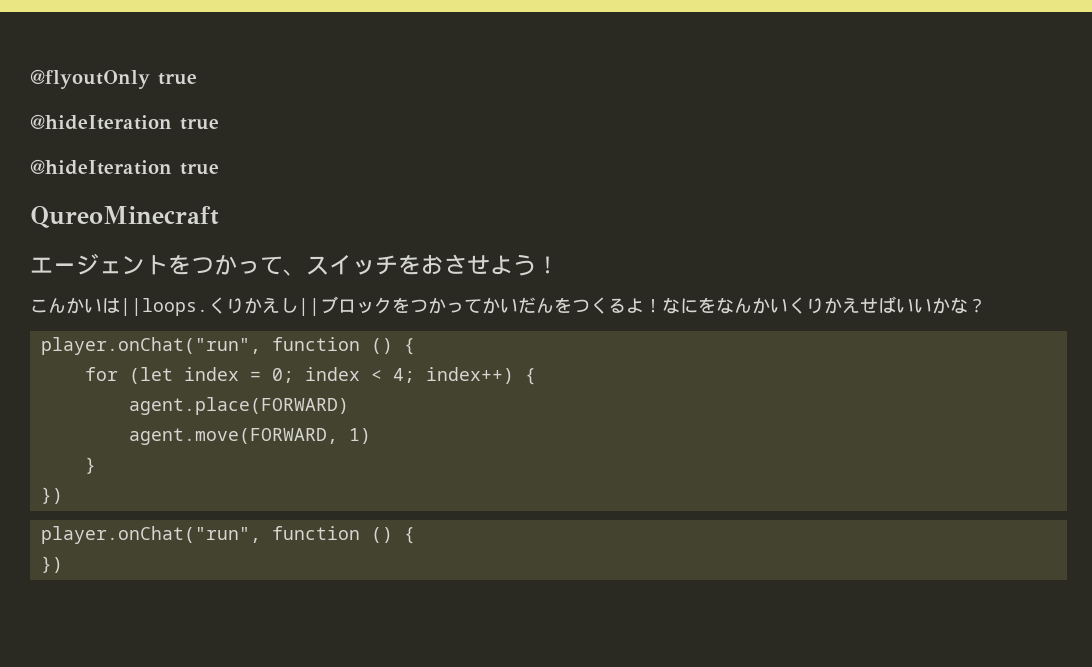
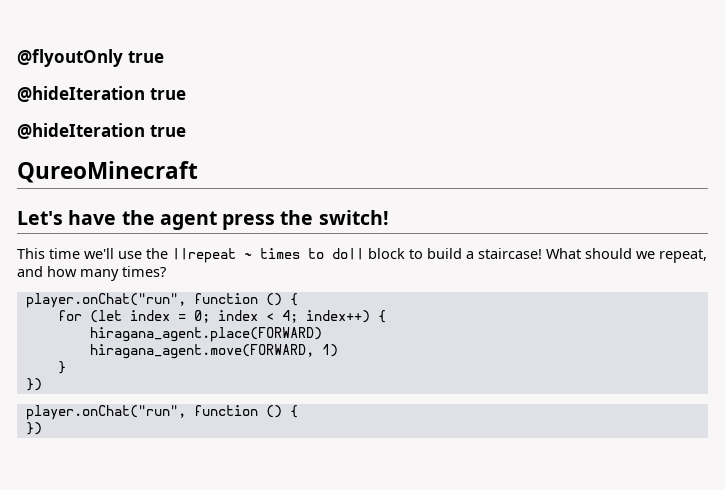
[30,253,559,276] [30,296,986,316] エージェントをつかって、スイッチをおさせよう！ // こんかいは||loops.くりかえし||ブロックをつかってかいだんをつくるよ！なにをなんかいくりかえせばいいかな？ -> [17,210,389,230] [17,248,707,263] [17,266,166,281] Let's have the agent press the switch! // This time we'll use the ||repeat ~ times to do|| block to build a staircase! What should we repeat, and how many times?
[128,397,349,415] [128,428,338,445] agent.place(FORWARD) // agent.move(FORWARD, -> [89,327,322,342] [89,344,314,359] hiragana_agent.place(FORWARD) // hiragana_agent.move(FORWARD,

